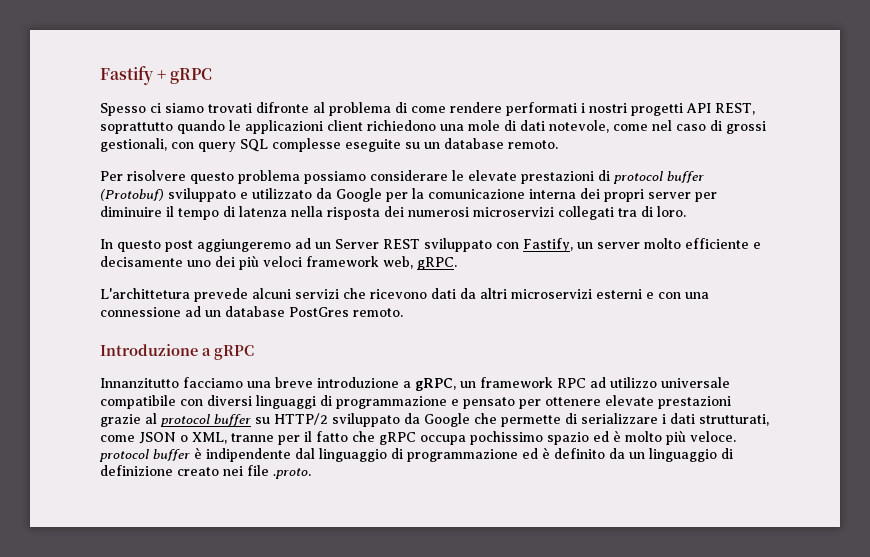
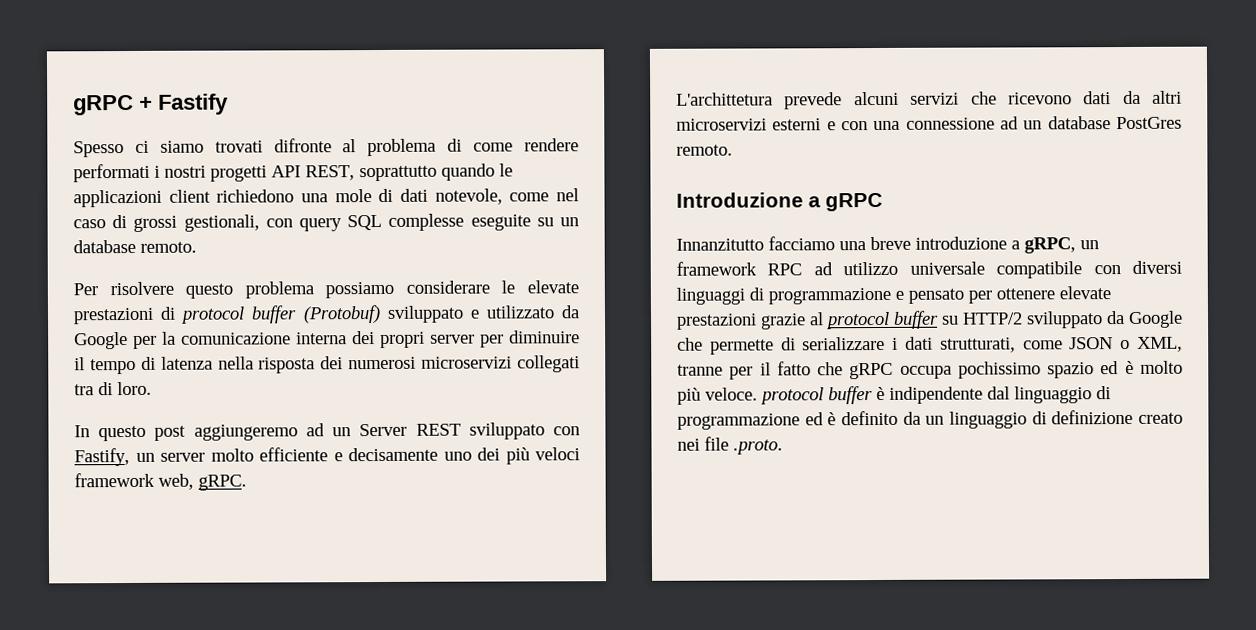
(100, 75) none -> [73,94,153,116] gRPC +
[157,68,213,84] + gRPC -> (229, 104) none

